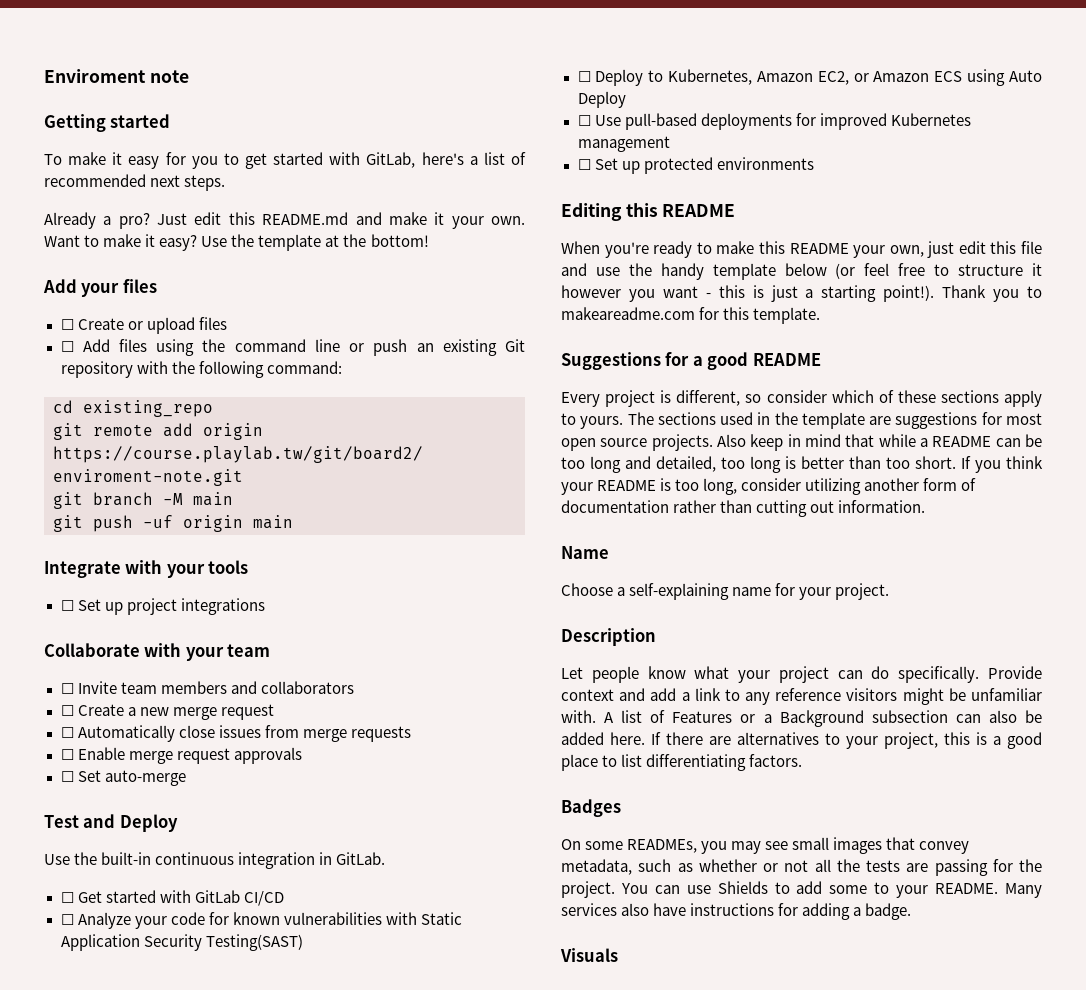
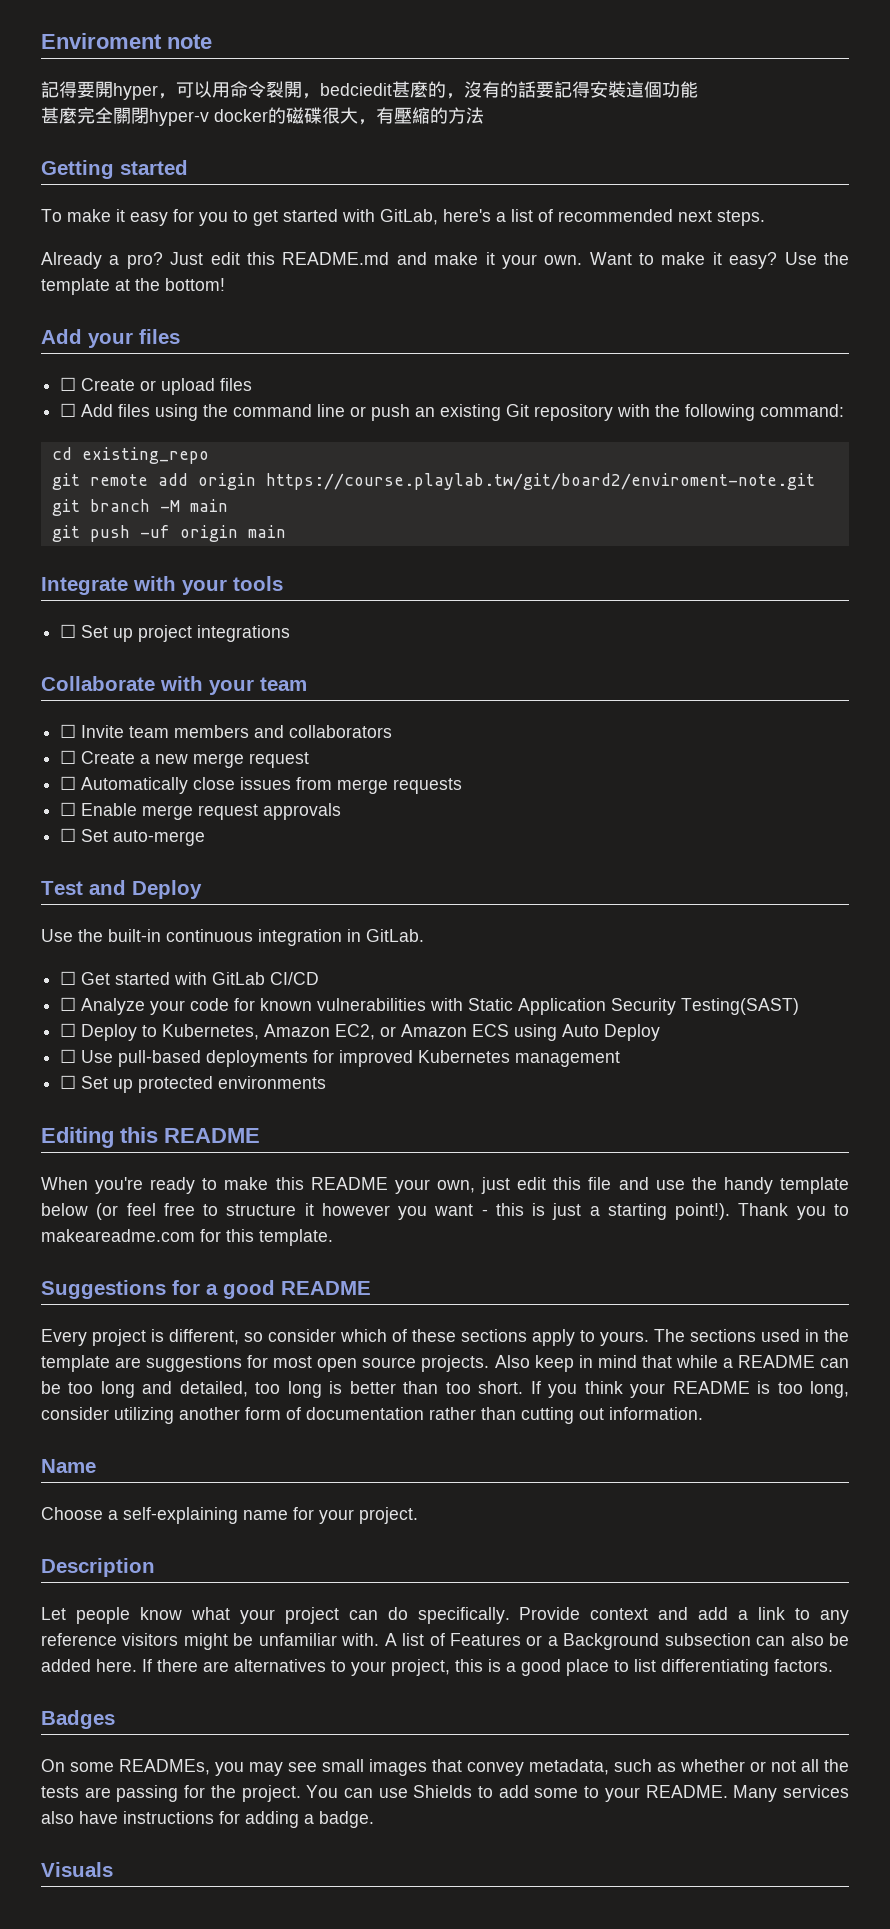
(189, 76) none -> [41,81,698,100] [41,107,484,126] // 記得要開hyper，可以用命令裂開，bedciedit甚麼的，沒有的話要記得安裝這個功能 // 甚麼完全關閉hyper-v docker的磁碟很大，有壓縮的方法

